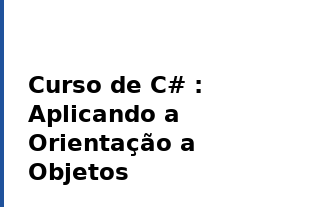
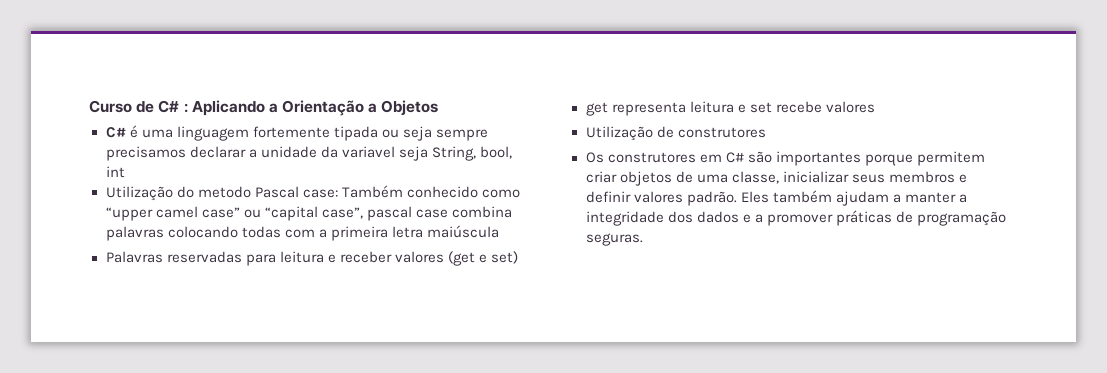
(129, 174) none -> [105,125,488,141] [105,146,512,161] [105,166,125,178] [105,185,520,201] [105,206,512,221] [105,225,499,241] [105,251,518,266] [585,101,875,116] [585,126,766,141] [585,151,985,166] [585,171,967,186] [585,190,967,206] [585,210,1006,226] [585,233,643,246] // C# é uma linguagem fortemente tipada ou seja sempre precisamos declarar a unidade da variavel seja String, bool, int // Utilização do metodo Pascal case: Também conhecido como “upper camel case” ou “capital case”, pascal case combina palavras colocando todas com a primeira letra maiúscula // Palavras reservadas para leitura e receber valores (get e set) // get representa leitura e set recebe valores // Utilização de construtores // Os construtores em C# são importantes porque permitem criar objetos de uma classe, inicializar seus membros e definir valores padrão. Eles também ajudam a manter a integridade dos dados e a promover práticas de programação seguras.

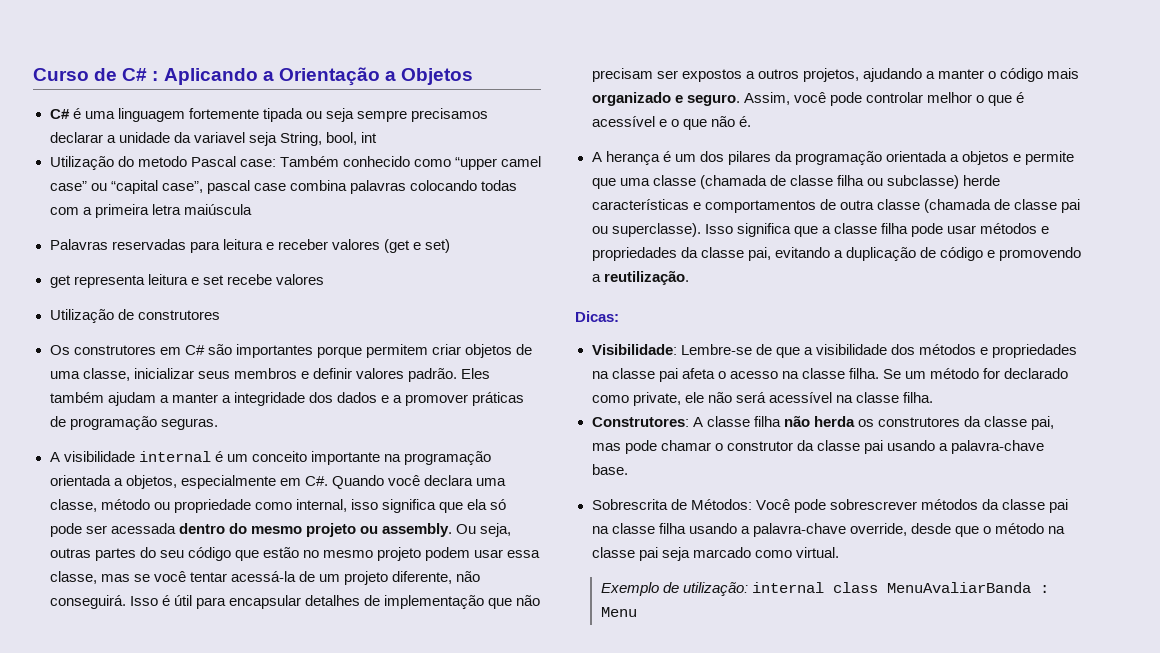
(643, 239) none -> [49,451,491,465] [49,475,506,489] [49,499,507,513] [49,523,512,537] [49,547,541,561] [49,571,481,585] [49,595,540,609] [591,68,1080,82] [591,92,1024,106] [591,116,751,130] [591,151,1075,165] [591,175,1000,189] [591,199,1080,213] [591,223,1050,237] [591,247,1081,261] [591,270,689,285] [575,311,619,322] [591,344,1077,358] [591,368,1069,382] [591,392,933,406] [591,415,1054,430] [591,440,1044,454] [591,464,628,475] [591,499,1068,513] [591,523,1066,537] [591,547,839,561] [600,582,1049,596] [600,607,637,617] // A visibilidade internal é um conceito importante na programação orientada a objetos, especialmente em C#. Quando você declara uma classe, método ou propriedade como internal, isso significa que ela só pode ser acessada dentro do mesmo projeto ou assembly. Ou seja, outras partes do seu código que estão no mesmo projeto podem usar essa classe, mas se você tentar acessá-la de um projeto diferente, não conseguirá. Isso é útil para encapsular detalhes de implementação que não precisam ser expostos a outros projetos, ajudando a manter o código mais organizado e seguro. Assim, você pode controlar melhor o que é acessível e o que não é. // A herança é um dos pilares da programação orientada a objetos e permite que uma classe (chamada de classe filha ou subclasse) herde características e comportamentos de outra classe (chamada de classe pai ou superclasse). Isso significa que a classe filha pode usar métodos e propriedades da classe pai, evitando a duplicação de código e promovendo a reutilização. // Dicas: // Visibilidade: Lembre-se de que a visibilidade dos métodos e propriedades na classe pai afeta o acesso na classe filha. Se um método for declarado como private, ele não será acessível na classe filha. // Construtores: A classe filha não herda os construtores da classe pai, mas pode chamar o construtor da classe pai usando a palavra-chave base. // Sobrescrita de Métodos: Você pode sobrescrever métodos da classe pai na classe filha usando a palavra-chave override, desde que o método na classe pai seja marcado como virtual. // Exemplo de utilização: internal class MenuAvaliarBanda : Menu

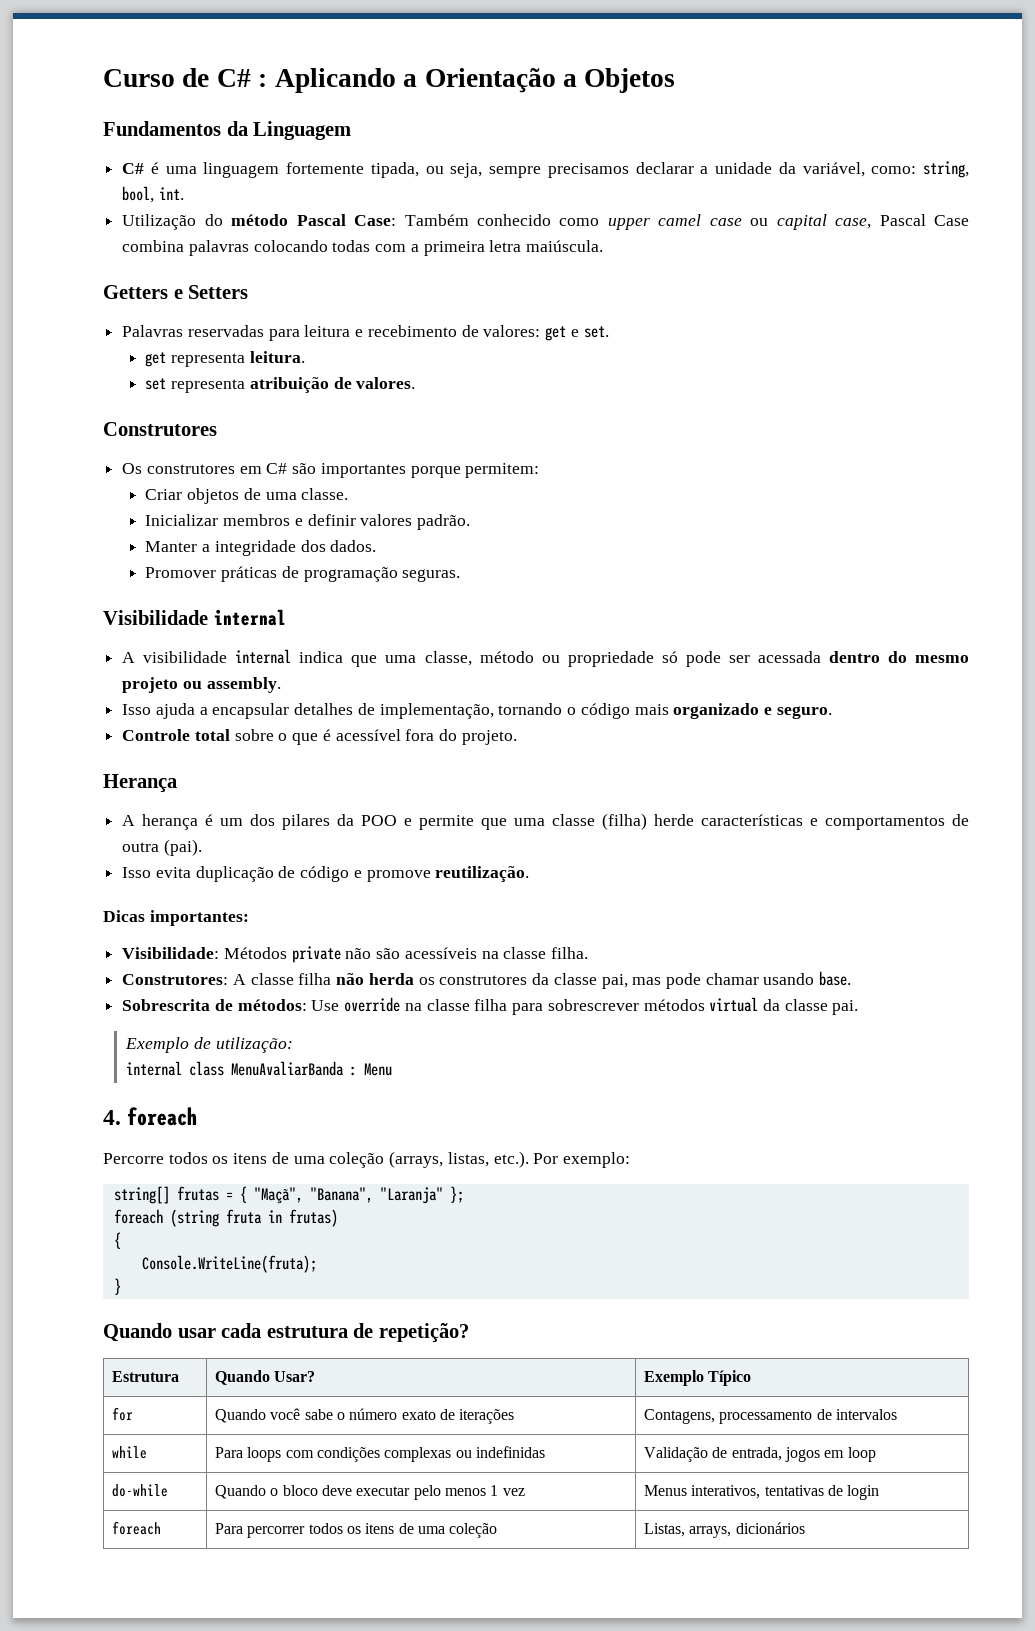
(474, 76) none -> [103,121,352,140] // Fundamentos da Linguagem
[262,108,354,122] tipada ou seja -> [370,162,483,178] tipada, ou seja,
[193,132,377,146] [49,156,541,170] [49,180,286,194] variavel seja String, bool, int // Utilização do metodo Pascal case: Também conhecido como “upper camel case” ou “capital case”, pascal case -> [802,161,969,178] [122,186,184,203] [122,214,970,230] variável, como: string, bool, int. // Utilização do método Pascal Case: Também conhecido como upper camel case ou capital case, Pascal Case
[183,204,252,215] maiúscula -> [526,240,604,252] [103,285,249,299] maiúscula. // Getters e Setters
[277,239,450,253] [49,274,324,288] [49,309,220,323] receber valores (get e set) // get representa leitura e set recebe valores // Utilização de construtores -> [367,325,609,341] [145,351,305,367] [145,377,416,393] [103,422,217,436] recebimento de valores: get e set. // get representa leitura. // set representa atribuição de valores. // Construtores
[365,344,461,358] permitem criar -> [465,463,540,478] [145,489,183,500] permitem: // Criar
[82,368,230,381] classe, inicializar seus -> [301,488,349,500] [145,514,219,526] classe. // Inicializar
[460,368,490,379] [49,392,469,406] Eles também ajudam a manter a integridade dos dados e a promover -> [145,540,377,556] [145,567,217,578] // Manter a integridade dos dados. // Promover
(218, 424) none -> [103,609,286,626] // Visibilidade internal
[214,451,491,465] [49,475,473,489] é um conceito importante na programação orientada a objetos, especialmente em C#. Quando você declara -> [299,651,378,667] indica que
[254,499,487,513] como internal, isso significa que ela -> (654, 659) none
[455,523,512,537] [49,547,541,561] [49,571,481,585] [49,595,540,609] [591,68,984,82] Ou seja, outras partes do seu código que estão no mesmo projeto podem usar essa classe, mas se você tentar acessá-la de um projeto diferente, não conseguirá. Isso é útil para encapsular detalhes de implementação que não precisam ser expostos a outros projetos, ajudando a manter -> [122,703,563,719] // Isso ajuda a encapsular detalhes de implementação, tornando
[743,92,1024,106] [591,116,751,130] Assim, você pode controlar melhor o que é acessível e o que não é. -> [122,729,517,745] [103,774,177,793] // Controle total sobre o que é acessível fora do projeto. // Herança
[794,151,1009,165] programação orientada a objetos -> [361,815,398,826] POO
[699,175,959,189] (chamada de classe filha ou subclasse) -> [602,813,648,830] (filha)
[876,199,1080,213] [591,223,1050,237] [591,247,843,261] classe (chamada de classe pai ou superclasse). Isso significa que a classe filha pode usar métodos e propriedades da classe pai, evitando a -> [163,839,202,856] [122,867,191,878] (pai). // Isso evita
[999,247,1081,261] [591,274,601,282] promovendo a -> [366,870,431,882] promove
[575,311,619,322] Dicas: -> [103,910,249,926] Dicas importantes:
[680,344,1077,358] [591,368,1069,382] [591,392,832,406] Lembre-se de que a visibilidade dos métodos e propriedades na classe pai afeta o acesso na classe filha. Se um método for declarado como private, ele não será acessível -> [223,946,477,963] Métodos private não são acessíveis
[714,440,1044,454] [591,464,628,475] [591,499,1068,513] [591,523,1066,537] [591,547,839,561] o construtor da classe pai usando a palavra-chave base. // Sobrescrita de Métodos: Você pode sobrescrever métodos da classe pai na classe filha usando a palavra-chave override, desde que o método na classe pai seja marcado como virtual. -> [763,971,852,986] [122,997,859,1015] usando base. // Sobrescrita de métodos: Use override na classe filha para sobrescrever métodos virtual da classe pai.
(748, 589) none -> (293, 1045) //
(637, 612) none -> [103,1107,198,1126] [103,1151,630,1168] [113,1186,464,1204] [113,1209,338,1227] [113,1232,121,1249] [141,1255,317,1273] [113,1278,121,1295] [103,1323,469,1343] [112,1371,180,1382] [215,1370,316,1385] [644,1370,752,1386] [112,1407,134,1421] [215,1408,515,1424] [644,1409,898,1424] [112,1446,148,1459] [215,1446,546,1462] [644,1447,876,1462] [112,1484,169,1497] [215,1485,525,1500] [644,1485,880,1500] [112,1521,162,1535] [215,1523,498,1538] [644,1522,805,1538] // 4. foreach // Percorre todos os itens de uma coleção (arrays, listas, etc.). Por exemplo: // string[] frutas = { "Maçã", "Banana", "Laranja" }; // foreach (string fruta in frutas) // { // Console.WriteLine(fruta); // } // Quando usar cada estrutura de repetição? // Estrutura | Quando Usar? | Exemplo Típico // for | Quando você sabe o número exato de iterações | Contagens, processamento de intervalos // while | Para loops com condições complexas ou indefinidas | Validação de entrada, jogos em loop // do-while | Quando o bloco deve executar pelo menos 1 vez | Menus interativos, tentativas de login // foreach | Para percorrer todos os itens de uma coleção | Listas, arrays, dicionários

